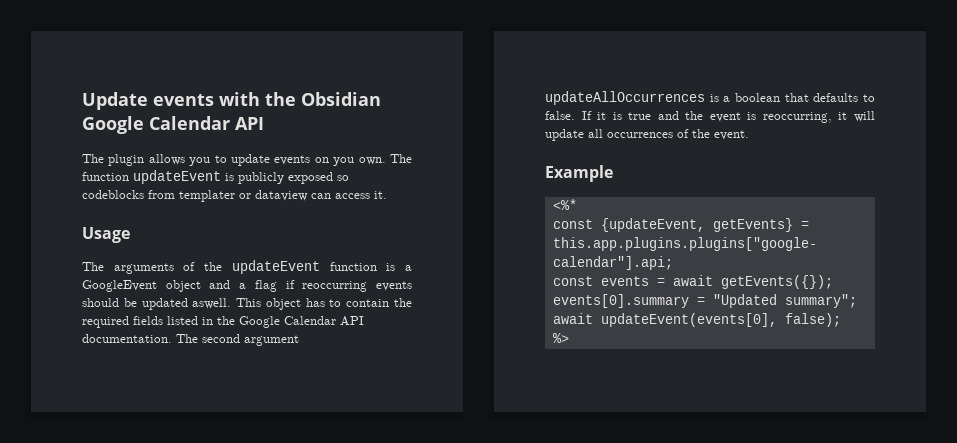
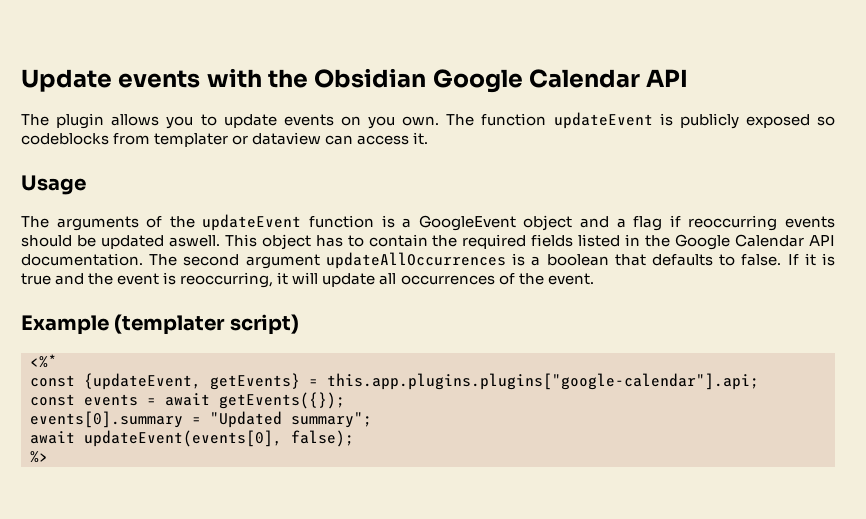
(613, 173) none -> [114,314,299,335] (templater script)

